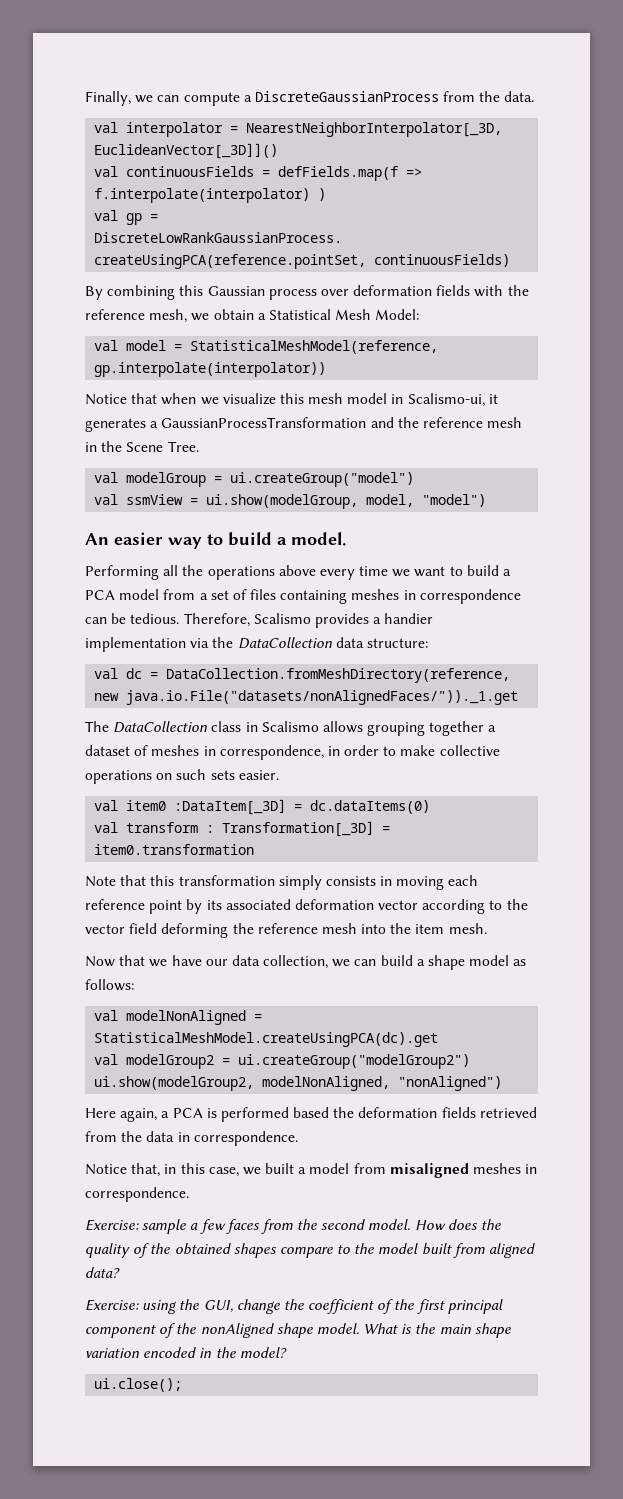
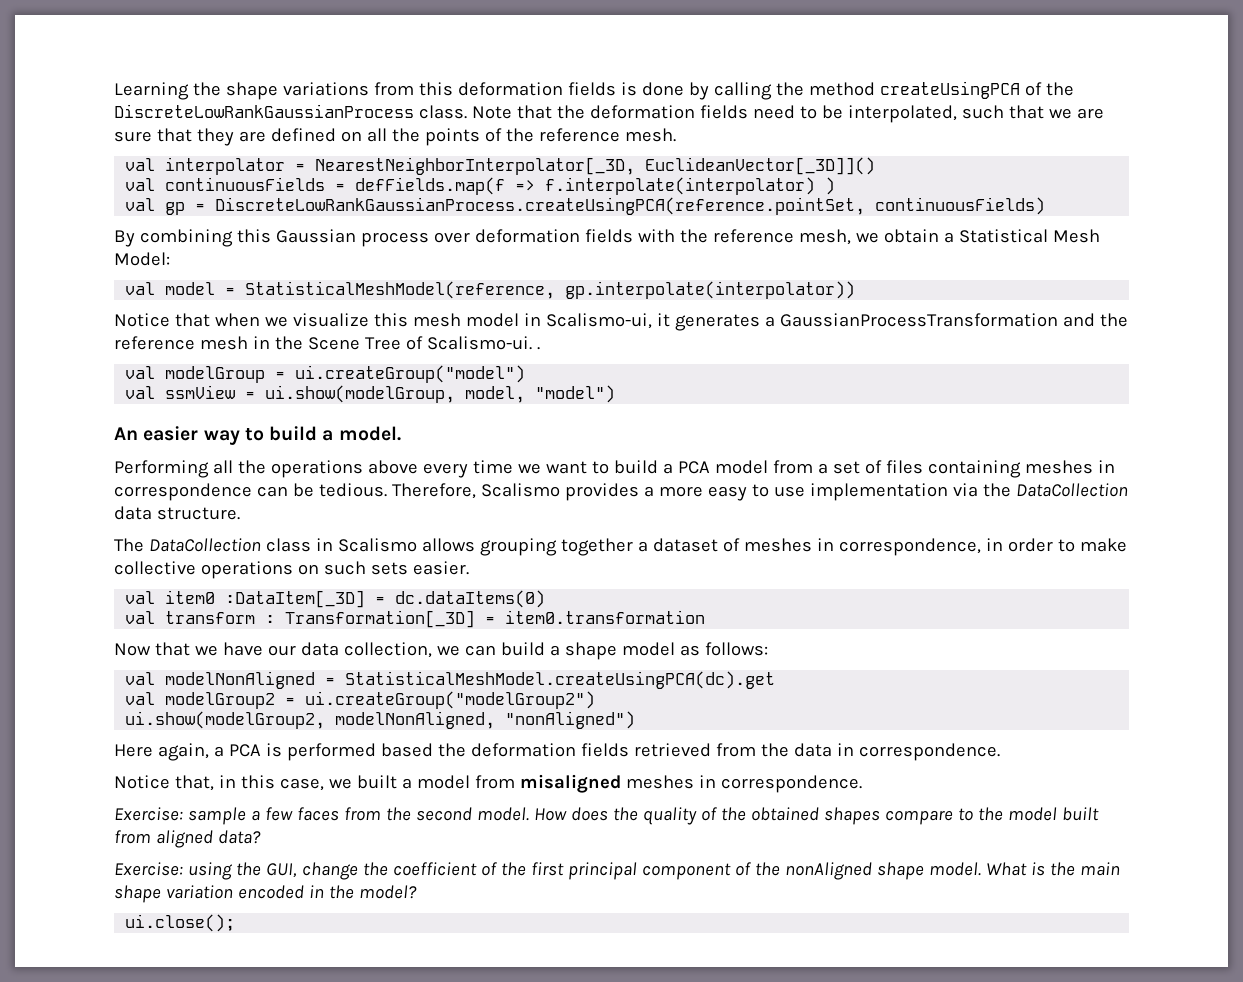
[85,91,535,106] Finally, we can compute a DiscreteGaussianProcess from the data. -> [114,81,1074,100] [114,104,1104,123] [114,128,676,146] Learning the shape variations from this deformation fields is done by calling the method createUsingPCA of the DiscreteLowRankGaussianProcess class. Note that the deformation fields need to be interpolated, such that we are sure that they are defined on all the points of the reference mesh.
[167,441,199,452] Tree. -> [364,336,540,350] Tree of Scalismo-ui. .
[384,613,434,624] handier -> [658,484,805,501] more easy to use
[366,638,428,648] [94,668,511,683] [94,690,519,705] structure: // val dc = DataCollection.fromMeshDirectory(reference, new java.io.File("datasets/nonAlignedFaces/"))._1.get -> [156,507,240,520] structure.
[85,875,479,890] [85,899,528,914] [85,923,487,938] // Note that this transformation simply consists in moving each reference point by its associated deformation vector according to the vector field deforming the reference mesh into the item mesh. -> (706, 617) none

